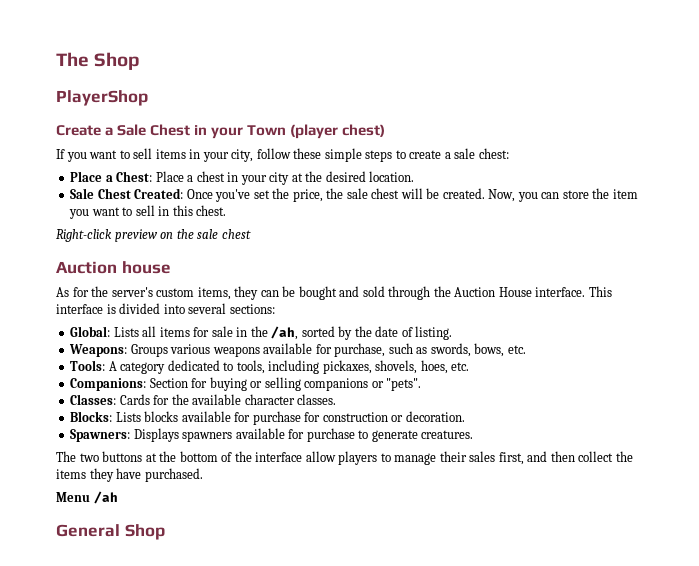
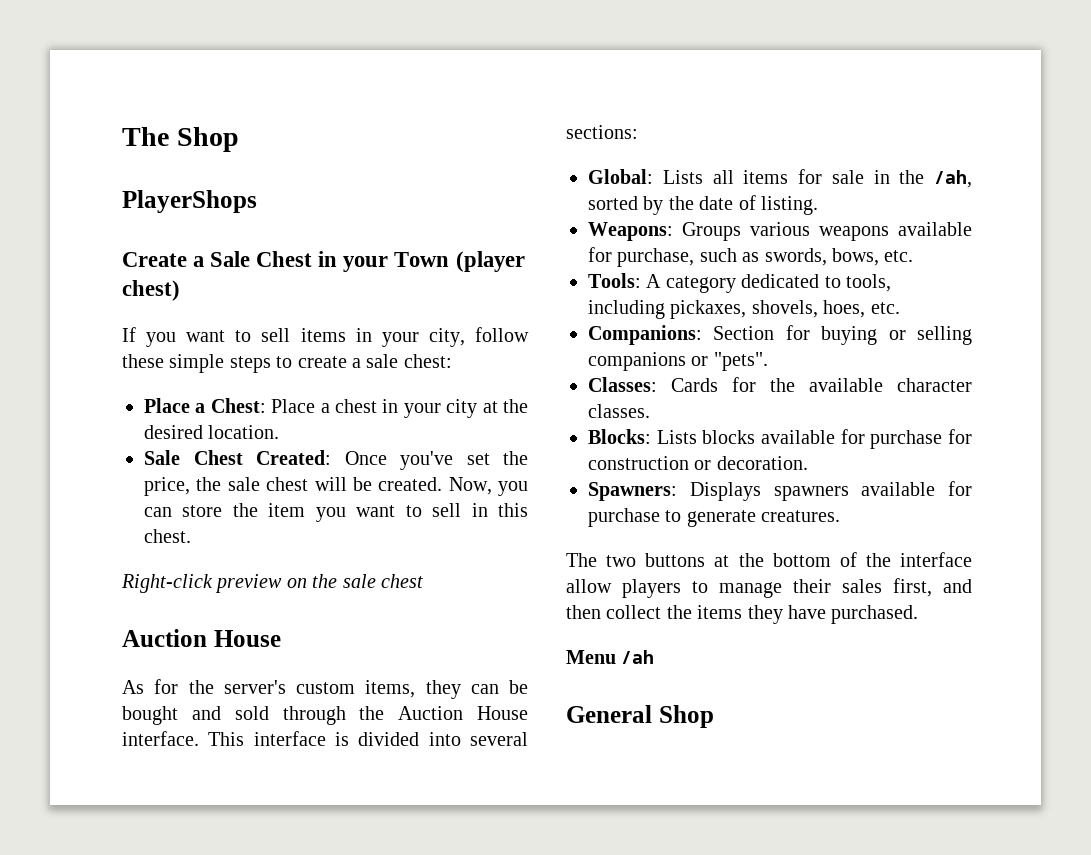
[56,90,148,106] PlayerShop -> [122,190,257,213] PlayerShops
[121,261,171,274] house -> [213,630,281,647] House

